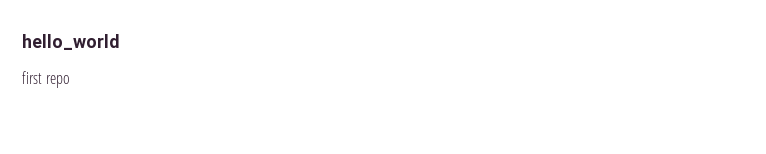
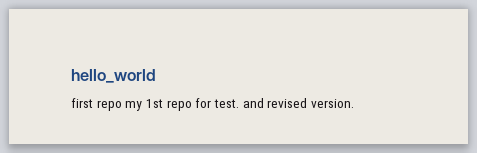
(71, 81) none -> [125,98,354,111] my 1st repo for test. and revised version.

